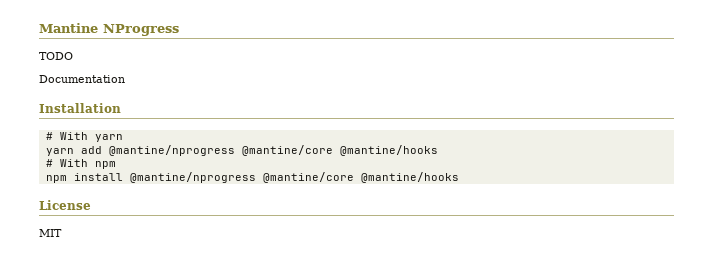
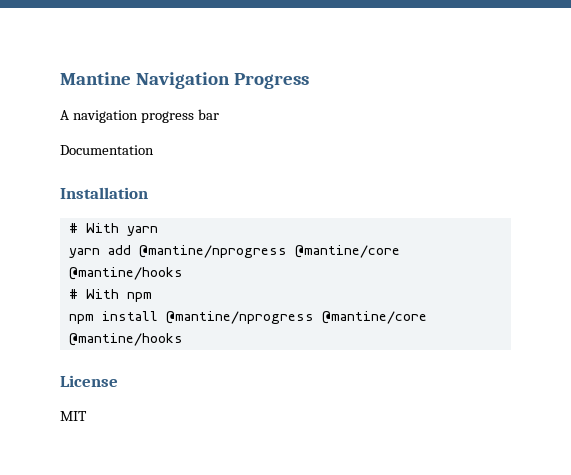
[103,24,179,36] [39,52,73,60] NProgress // TODO -> [135,72,309,89] [60,109,219,123] Navigation Progress // A navigation progress bar

